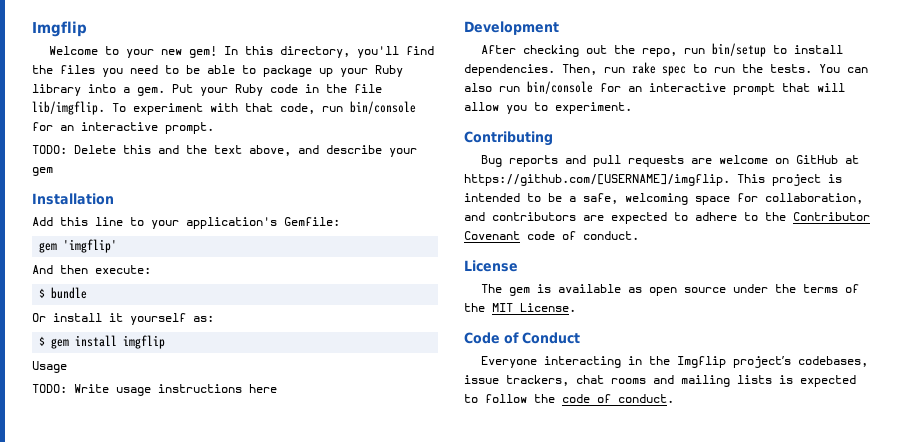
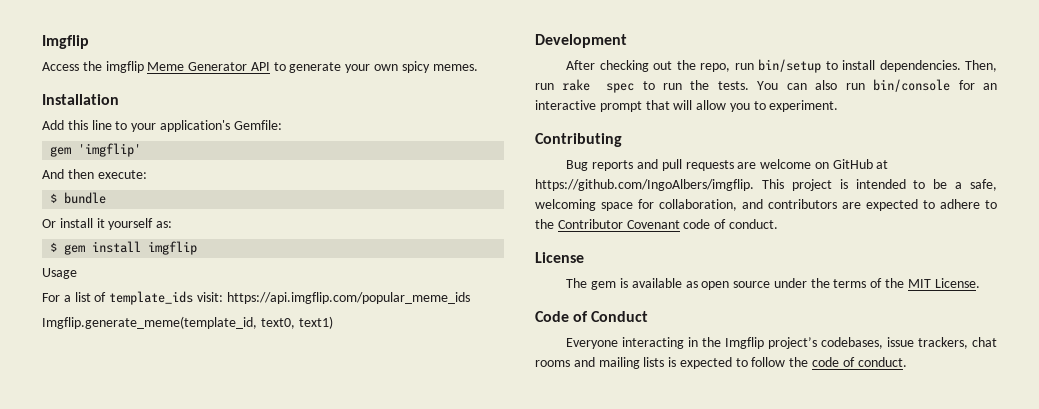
[49,46,435,58] [32,65,403,77] [32,84,382,96] [32,101,416,115] [32,122,214,134] [32,145,417,157] [32,167,53,176] Welcome to your new gem! In this directory, you'll find the files you need to be able to package up your Ruby library into a gem. Put your Ruby code in the file lib/imgflip. To experiment with that code, run bin/console for an interactive prompt. // TODO: Delete this and the text above, and describe your gem -> [42,61,478,73] Access the imgflip Meme Generator API to generate your own spicy memes.
[32,384,277,396] TODO: Write usage instructions here -> [42,291,470,305] [42,316,333,329] For a list of template_ids visit: https://api.imgflip.com/popular_meme_ids // Imgflip.generate_meme(template_id, text0, text1)
[464,174,730,186] https://github.com/[USERNAME]/imgflip. -> [535,179,754,191] https://github.com/IngoAlbers/imgflip.

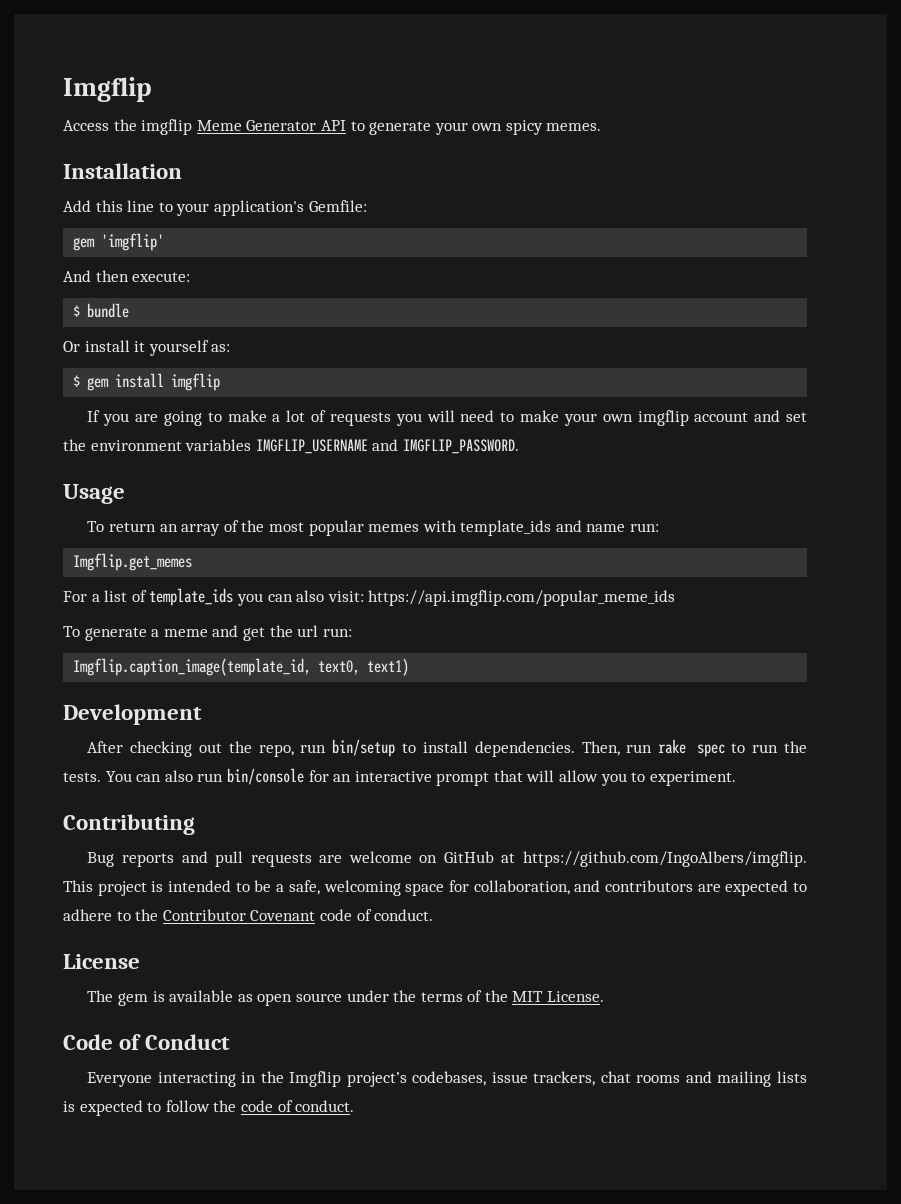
[42,268,77,279] Usage -> [87,410,807,426] [63,439,519,454] [63,484,125,504] [87,520,660,536] [73,553,193,571] If you are going to make a lot of requests you will need to make your own imgflip account and set the environment variables IMGFLIP_USERNAME and IMGFLIP_PASSWORD. // Usage // To return an array of the most popular memes with template_ids and name run: // Imgflip.get_memes
(194, 298) none -> [236,590,325,606] you can also
[42,316,257,329] Imgflip.generate_meme(template_id, -> [63,625,352,641] [73,658,312,676] To generate a meme and get the url run: // Imgflip.caption_image(template_id,

